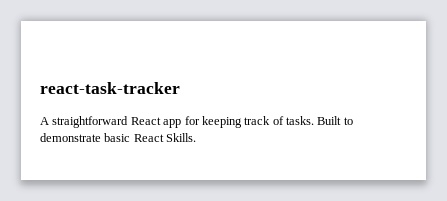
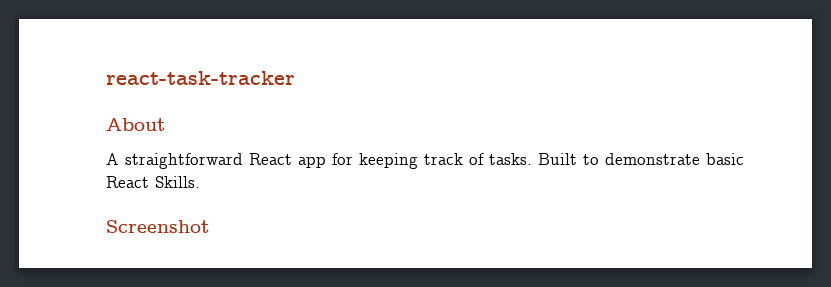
(180, 88) none -> [106,118,166,131] // About
(197, 137) none -> [106,220,210,233] // Screenshot

